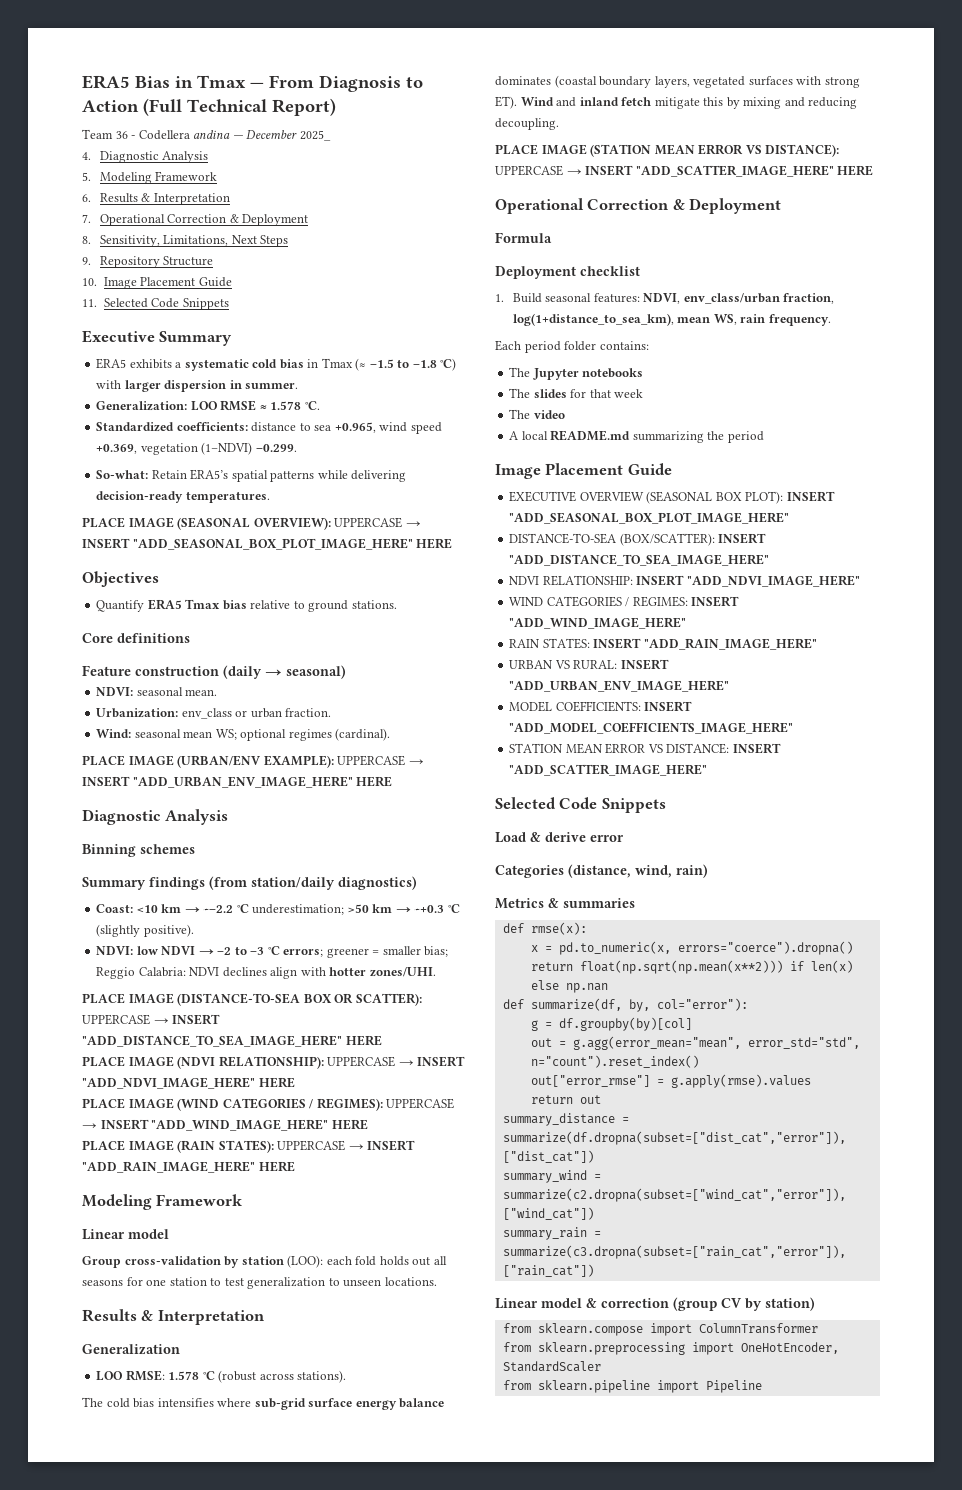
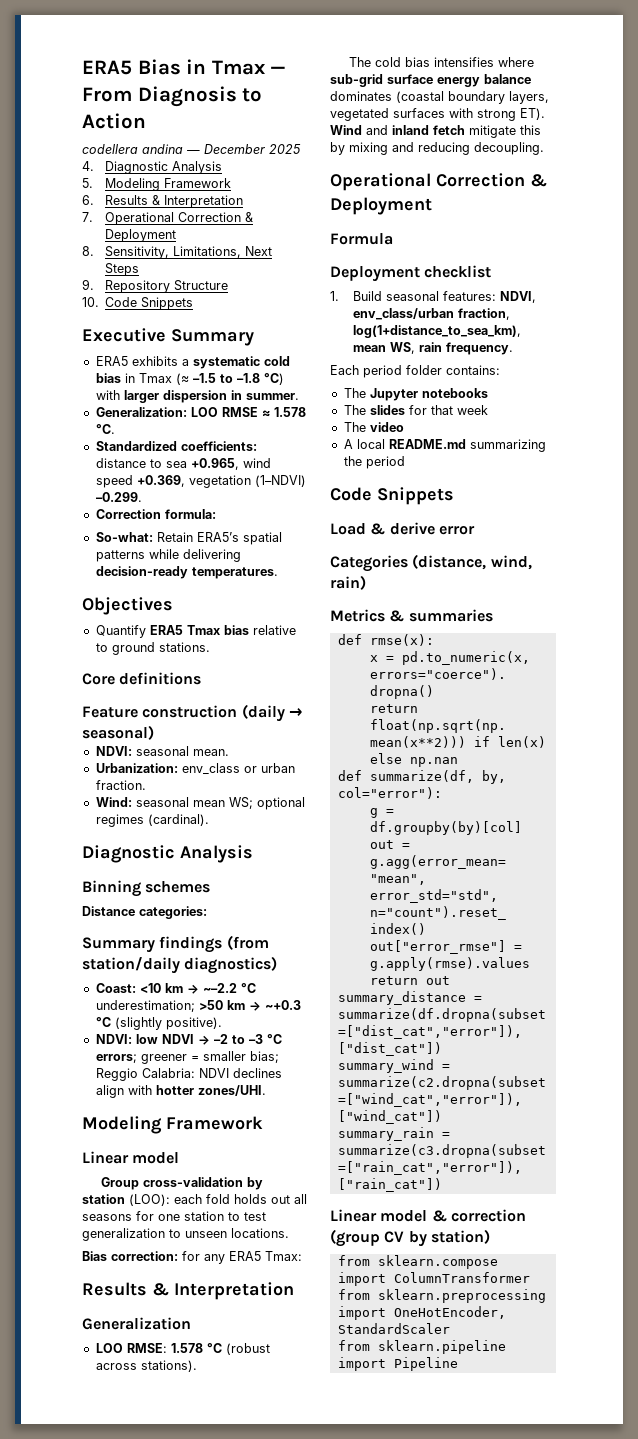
[143,98,336,116] [82,129,190,140] (Full Technical Report) // Team 36 - Codellera -> [82,144,138,154] // codellera
[299,130,331,141] 2025_ -> [269,144,301,154] 2025
[103,277,232,289] [82,298,148,308] Image Placement Guide // 11. Selected -> (99, 302) none
(297, 448) none -> [95,509,216,519] // Correction formula:
[82,517,421,530] [82,538,453,550] // PLACE IMAGE (SEASONAL OVERVIEW): UPPERCASE → INSERT "ADD_SEASONAL_BOX_PLOT_IMAGE_HERE" HERE -> (278, 573) none
[82,755,424,768] [82,776,393,788] // PLACE IMAGE (URBAN/ENV EXAMPLE): UPPERCASE → INSERT "ADD_URBAN_ENV_IMAGE_HERE" HERE -> (209, 820) none
(195, 849) none -> [82,906,207,919] // Distance categories:
[82,993,422,1006] [82,1014,221,1025] [82,1035,382,1047] [82,1056,466,1069] [82,1077,295,1089] [82,1098,455,1111] [82,1119,368,1131] [82,1140,416,1153] [82,1161,295,1173] // PLACE IMAGE (DISTANCE-TO-SEA BOX OR SCATTER): UPPERCASE → INSERT "ADD_DISTANCE_TO_SEA_IMAGE_HERE" HERE // PLACE IMAGE (NDVI RELATIONSHIP): UPPERCASE → INSERT "ADD_NDVI_IMAGE_HERE" HERE // PLACE IMAGE (WIND CATEGORIES / REGIMES): UPPERCASE → INSERT "ADD_WIND_IMAGE_HERE" HERE // PLACE IMAGE (RAIN STATES): UPPERCASE → INSERT "ADD_RAIN_IMAGE_HERE" HERE -> (266, 1090) none
(437, 1281) none -> [82,1251,302,1264] // Bias correction: for any ERA5 Tmax:
[495,144,840,157] [495,165,874,177] // PLACE IMAGE (STATION MEAN ERROR VS DISTANCE): UPPERCASE → INSERT "ADD_SCATTER_IMAGE_HERE" HERE -> (544, 148) none
[495,463,672,479] [509,491,835,504] [509,512,790,524] [509,533,767,546] [509,554,770,566] [509,575,860,587] [509,596,740,607] [509,617,687,629] [509,638,817,650] [509,659,669,670] [509,680,730,692] [509,701,693,712] [509,722,794,734] [509,743,781,754] [509,764,708,776] [495,797,556,809] Image Placement Guide // EXECUTIVE OVERVIEW (SEASONAL BOX PLOT): INSERT "ADD_SEASONAL_BOX_PLOT_IMAGE_HERE" // DISTANCE‑TO‑SEA (BOX/SCATTER): INSERT "ADD_DISTANCE_TO_SEA_IMAGE_HERE" // NDVI RELATIONSHIP: INSERT "ADD_NDVI_IMAGE_HERE" // WIND CATEGORIES / REGIMES: INSERT "ADD_WIND_IMAGE_HERE" // RAIN STATES: INSERT "ADD_RAIN_IMAGE_HERE" // URBAN VS RURAL: INSERT "ADD_URBAN_ENV_IMAGE_HERE" // MODEL COEFFICIENTS: INSERT "ADD_MODEL_COEFFICIENTS_IMAGE_HERE" // STATION MEAN ERROR VS DISTANCE: INSERT "ADD_SCATTER_IMAGE_HERE" // Selected -> (405, 462) none

